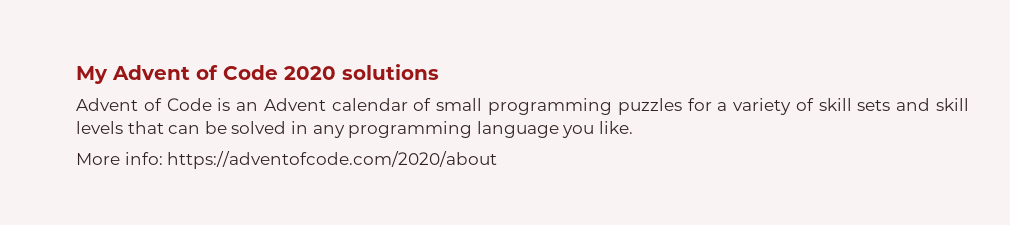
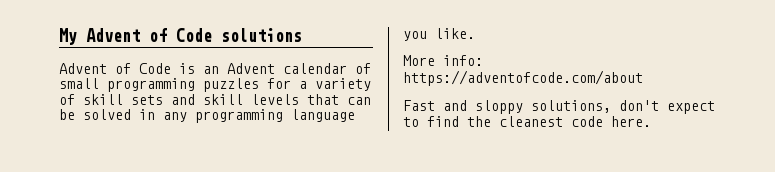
[284,66,336,80] 2020 -> (212, 35) none
[167,151,498,169] https://adventofcode.com/2020/about -> [403,70,643,86] [403,100,715,114] [403,116,651,127] https://adventofcode.com/about // Fast and sloppy solutions, don't expect to find the cleanest code here.

